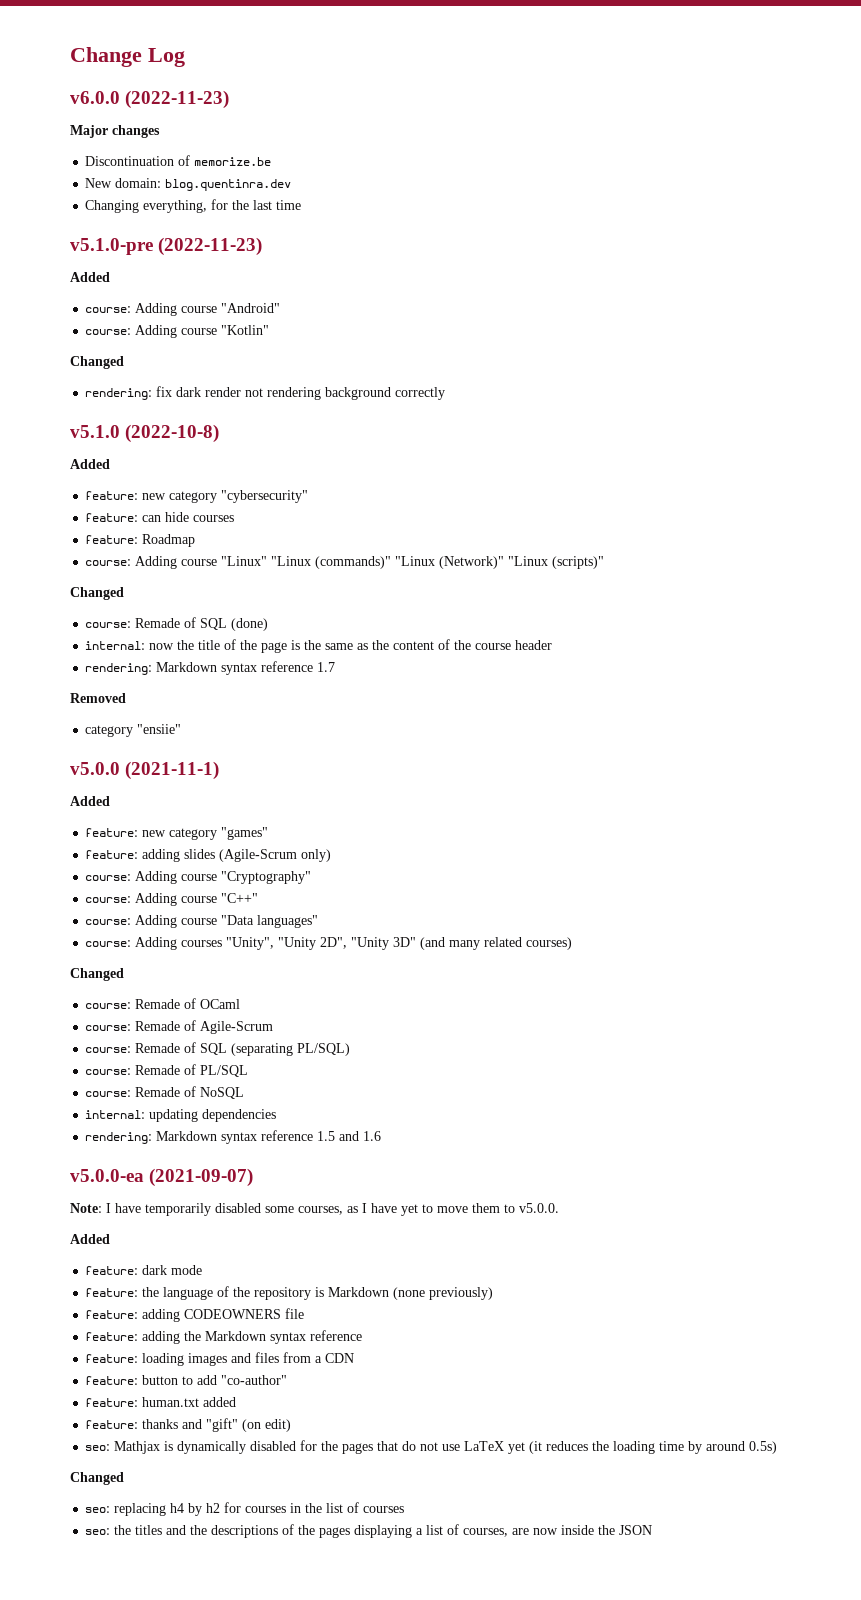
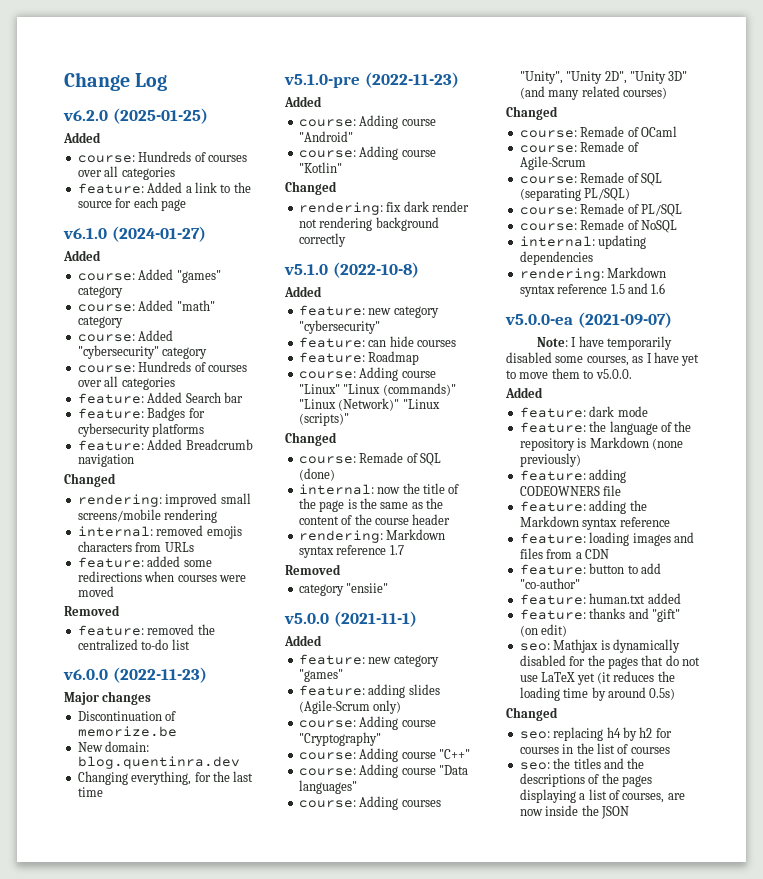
(185, 57) none -> [63,108,208,124] [63,132,101,143] [77,151,247,163] [77,166,175,180] [77,182,251,194] [77,197,186,211] [63,226,206,242] [63,250,101,261] [77,269,221,283] [77,286,123,298] [77,300,215,312] [77,316,123,328] [77,330,174,342] [77,345,208,359] [77,361,247,373] [77,376,175,390] [77,392,243,404] [77,407,205,421] [77,423,205,437] [77,439,253,451] [77,454,134,467] [64,473,116,487] [77,493,251,507] [77,509,218,523] [77,525,242,539] [77,541,194,552] [77,556,212,568] [77,571,246,582] [77,586,114,597] [64,605,120,616] [77,624,215,636] [77,639,190,651] // v6.2.0 (2025-01-25) // Added // course: Hundreds of courses over all categories // feature: Added a link to the source for each page // v6.1.0 (2024-01-27) // Added // course: Added "games" category // course: Added "math" category // course: Added "cybersecurity" category // course: Hundreds of courses over all categories // feature: Added Search bar // feature: Badges for cybersecurity platforms // feature: Added Breadcrumb navigation // Changed // rendering: improved small screens/mobile rendering // internal: removed emojis characters from URLs // feature: added some redirections when courses were moved // Removed // feature: removed the centralized to-do list

